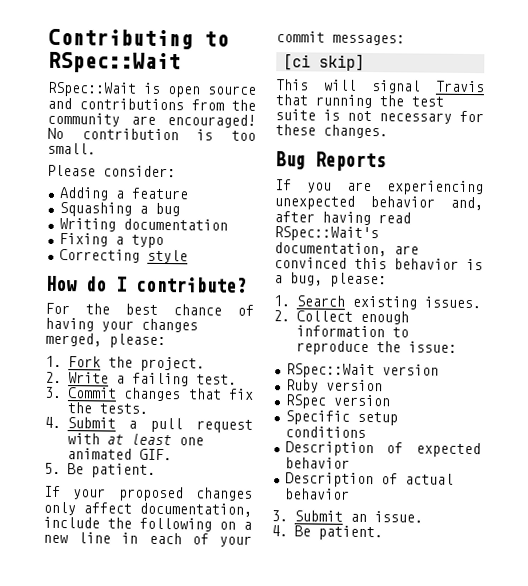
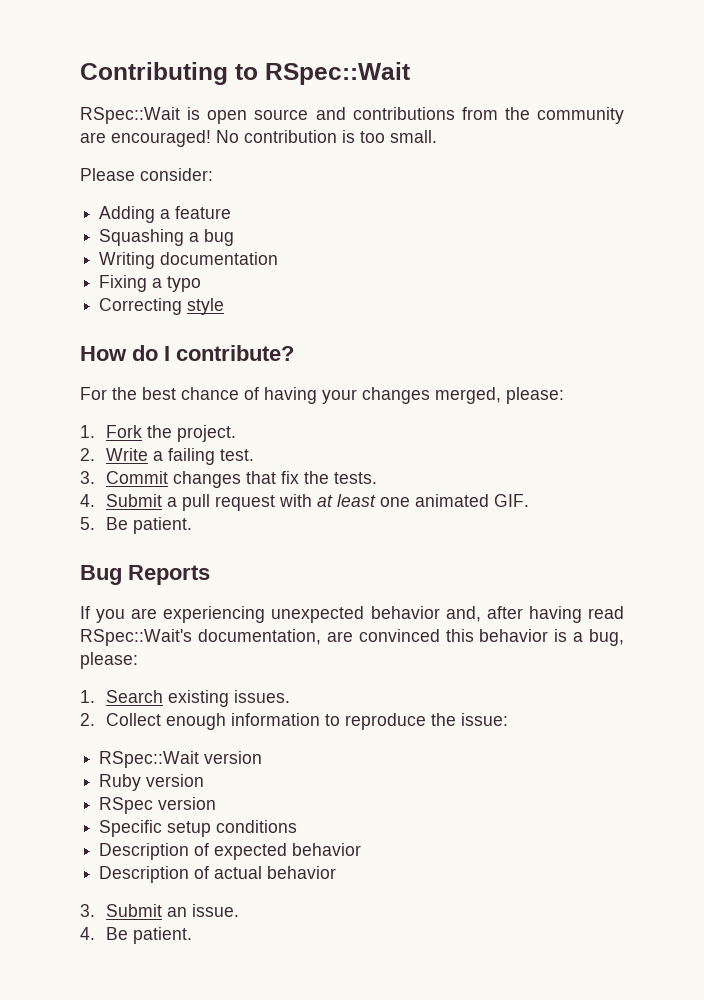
[43,485,253,502] [43,501,252,517] [43,516,252,532] [43,532,252,547] [276,31,405,46] [282,53,365,71] [275,79,485,94] [275,94,444,109] [275,109,484,124] [275,124,388,139] // If your proposed changes only affect documentation, include the following on a new line in each of your commit messages: // [ci skip] // This will signal Travis that running the test suite is not necessary for these changes. -> (192, 525) none

